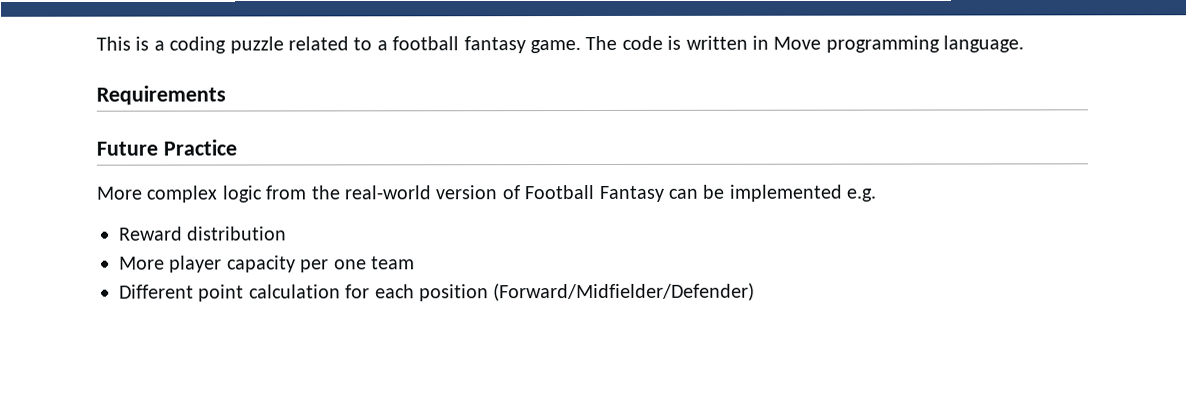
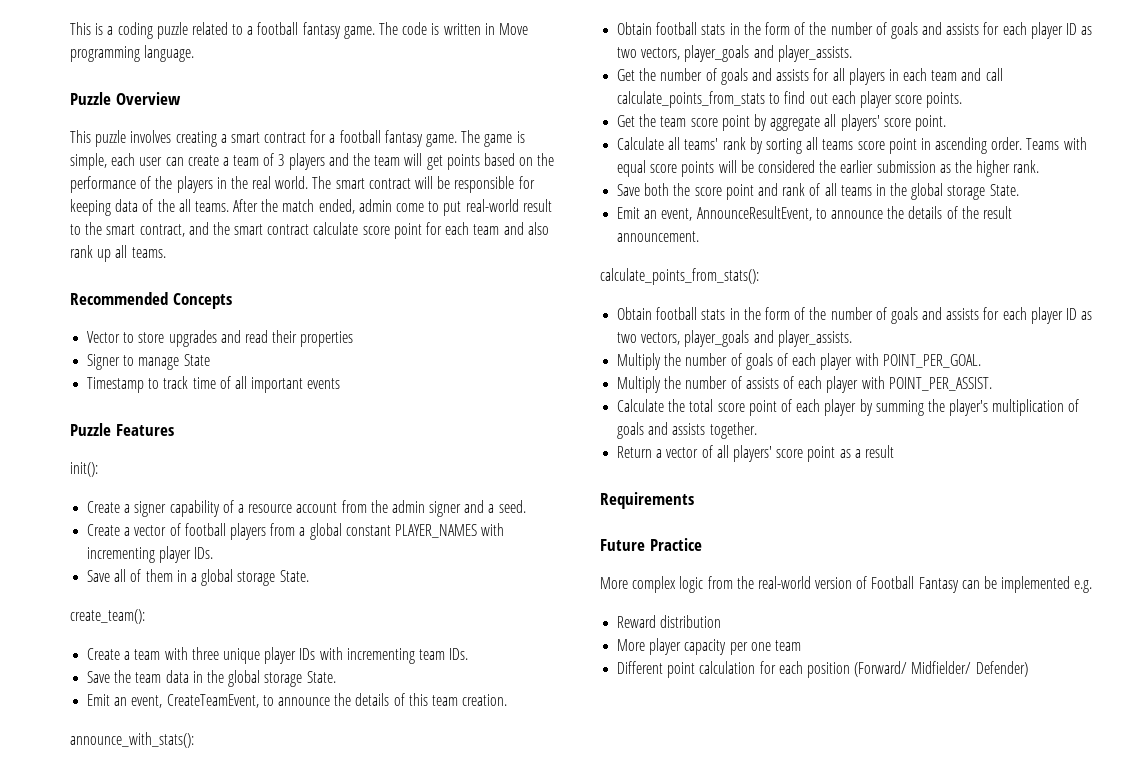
(1025, 44) none -> [70,92,181,105] [70,130,525,147] [70,153,555,170] [70,176,535,193] [70,199,552,216] [70,222,549,239] [70,245,166,262] [70,292,232,309] [87,330,354,347] [87,354,210,370] [87,376,341,393] [70,423,174,436] [70,462,98,477] [87,500,526,517] [87,523,505,540] [87,546,214,563] [87,569,309,586] [70,609,145,624] [87,647,469,664] [87,670,336,687] [87,693,508,708] [70,732,194,748] [617,22,1093,39] [617,45,852,62] [617,68,1003,85] [617,91,963,108] [617,114,946,131] [617,137,1087,154] [617,160,1040,177] [617,183,1019,200] [617,206,1012,221] [617,231,700,242] [600,268,759,285] [617,307,1093,324] [617,330,852,347] [617,353,981,370] [617,376,992,393] [617,399,1080,416] [617,422,757,439] [617,445,894,462] // Puzzle Overview // This puzzle involves creating a smart contract for a football fantasy game. The game is simple, each user can create a team of 3 players and the team will get points based on the performance of the players in the real world. The smart contract will be responsible for keeping data of the all teams. After the match ended, admin come to put real-world result to the smart contract, and the smart contract calculate score point for each team and also rank up all teams. // Recommended Concepts // Vector to store upgrades and read their properties // Signer to manage State // Timestamp to track time of all important events // Puzzle Features // init(): // Create a signer capability of a resource account from the admin signer and a seed. // Create a vector of football players from a global constant PLAYER_NAMES with incrementing player IDs. // Save all of them in a global storage State. // create_team(): // Create a team with three unique player IDs with incrementing team IDs. // Save the team data in the global storage State. // Emit an event, CreateTeamEvent, to announce the details of this team creation. // announce_with_stats(): // Obtain football stats in the form of the number of goals and assists for each player ID as two vectors, player_goals and player_assists. // Get the number of goals and assists for all players in each team and call calculate_points_from_stats to find out each player score points. // Get the team score point by aggregate all players' score point. // Calculate all teams' rank by sorting all teams score point in ascending order. Teams with equal score points will be considered the earlier submission as the higher rank. // Save both the score point and rank of all teams in the global storage State. // Emit an event, AnnounceResultEvent, to announce the details of the result announcement. // calculate_points_from_stats(): // Obtain football stats in the form of the number of goals and assists for each player ID as two vectors, player_goals and player_assists. // Multiply the number of goals of each player with POINT_PER_GOAL. // Multiply the number of assists of each player with POINT_PER_ASSIST. // Calculate the total score point of each player by summing the player's multiplication of goals and assists together. // Return a vector of all players' score point as a result
[493,282,756,302] (Forward/Midfielder/Defender) -> [854,661,1028,677] (Forward/ Midfielder/ Defender)

